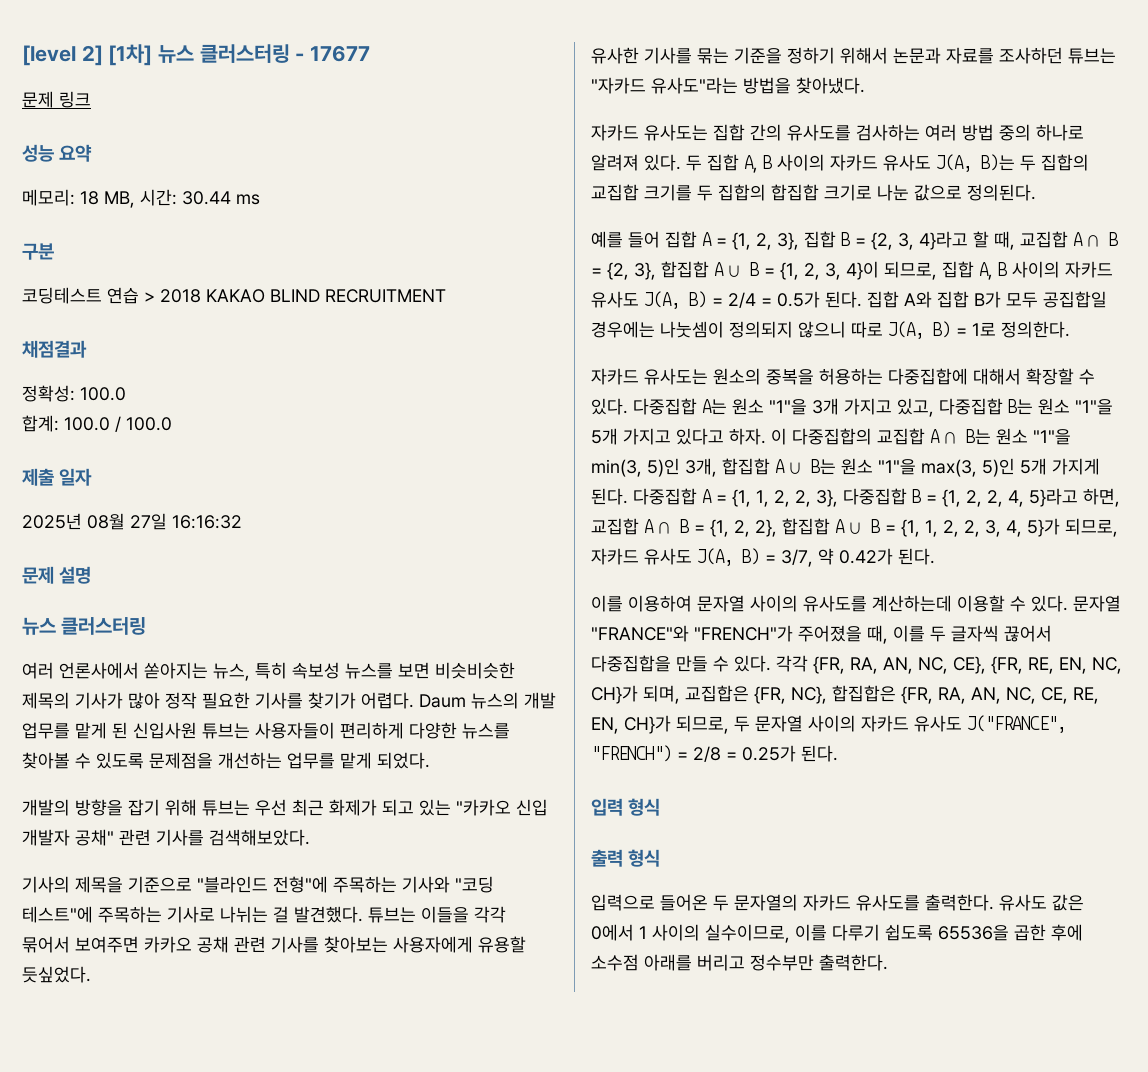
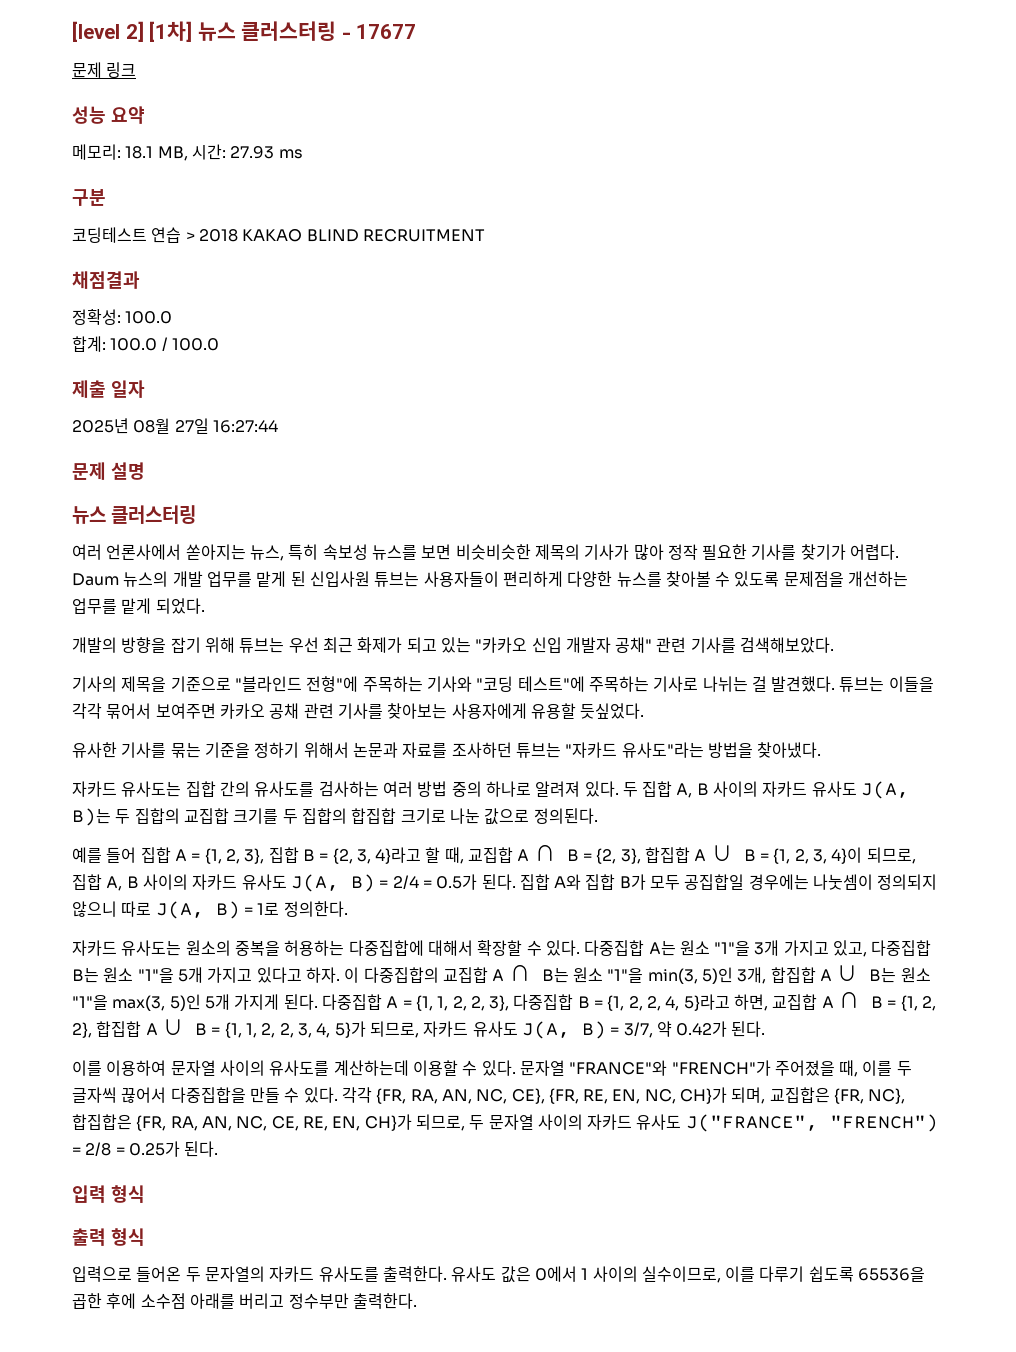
[80,191,99,205] 18 -> [125,146,154,159] 18.1
[182,191,231,205] 30.44 -> [230,146,275,159] 27.93
[172,515,242,529] 16:16:32 -> [212,420,278,433] 16:27:44

